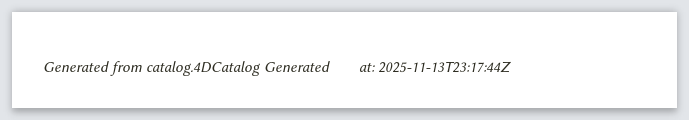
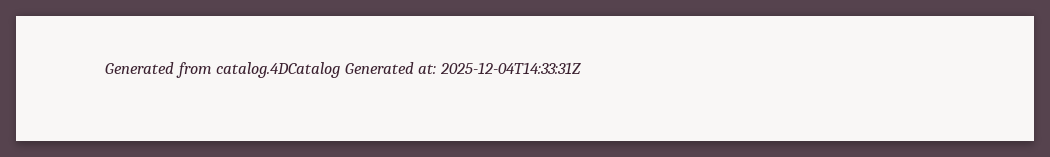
[378,61,513,73] 2025-11-13T23:17:44Z -> [439,62,581,74] 2025-12-04T14:33:31Z

